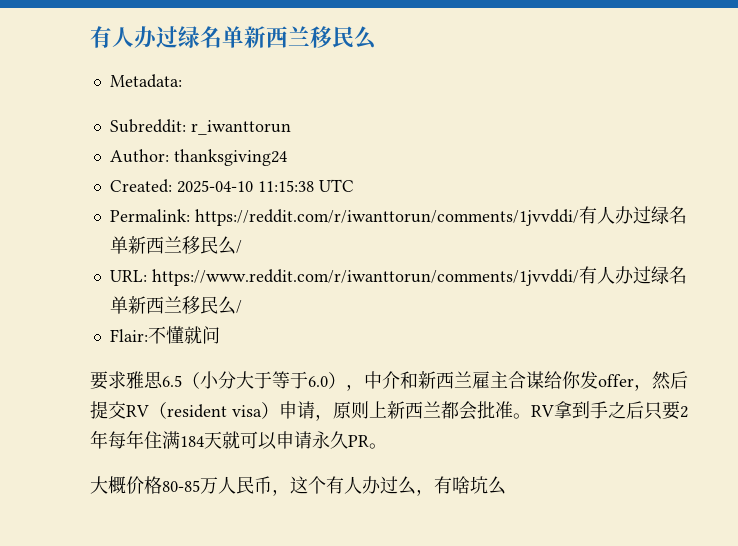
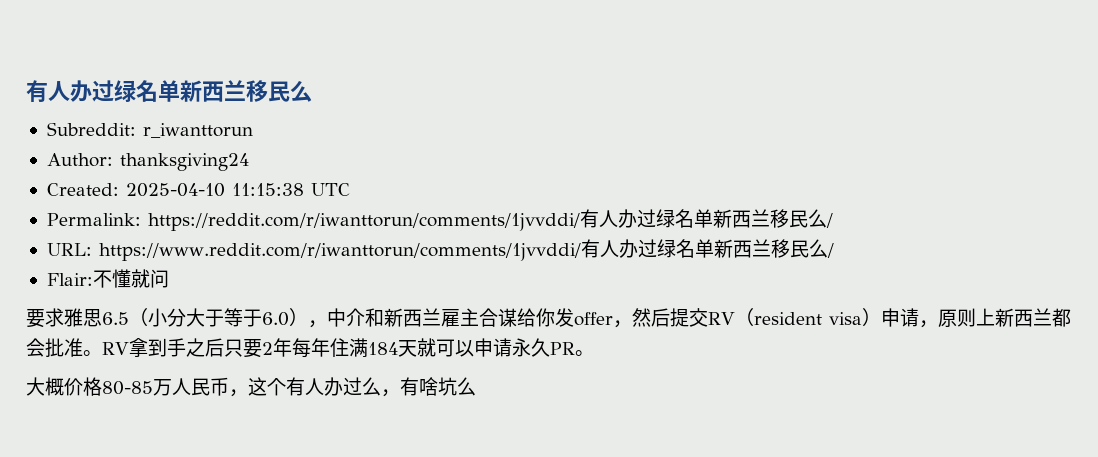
[90,26,377,50] [109,74,182,88] 有人办过绿名单新西兰移民么 // Metadata: -> [26,80,312,102] 有人办过绿名单新西兰移民么

